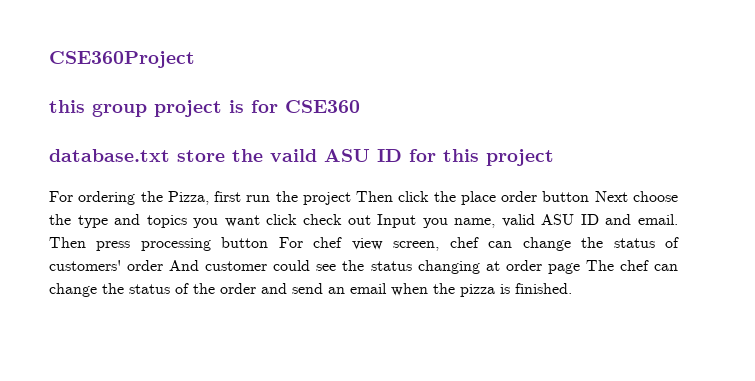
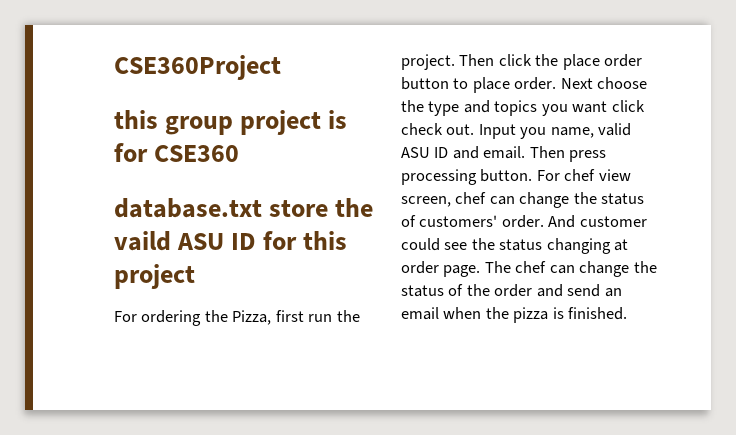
[302,192,351,205] project -> [401,54,455,70] project.
(590, 196) none -> [453,77,557,93] to place order.
[347,215,371,225] out -> [446,124,475,135] out.
[221,237,269,248] button -> [480,169,533,182] button.
[127,260,164,271] order -> [501,215,544,228] order.
[547,263,580,274] page -> [443,265,481,277] page.

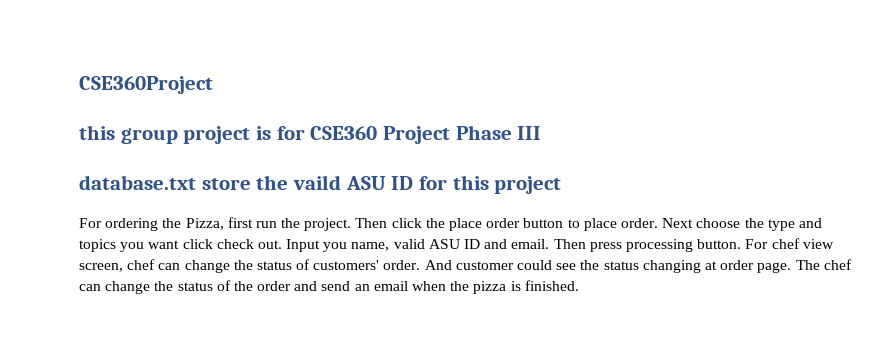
(240, 153) none -> [383,125,542,144] Project Phase III

